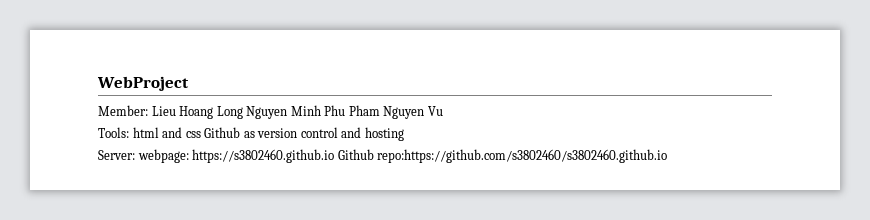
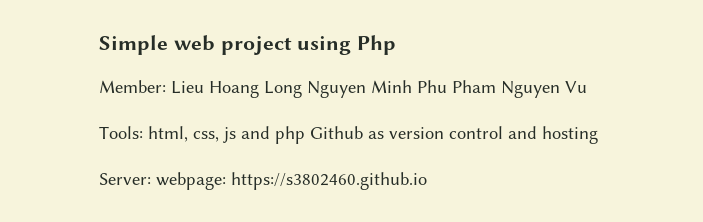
[97,76,189,91] WebProject -> [99,35,397,55] Simple web project using Php
[132,127,201,138] html and css -> [148,126,305,144] html, css, js and php
[337,149,668,163] Github repo:https://github.com/s3802460/s3802460.github.io -> (427, 181) none

